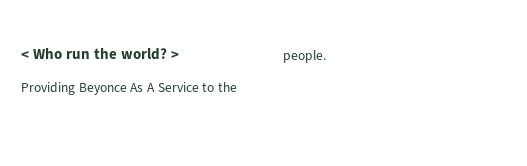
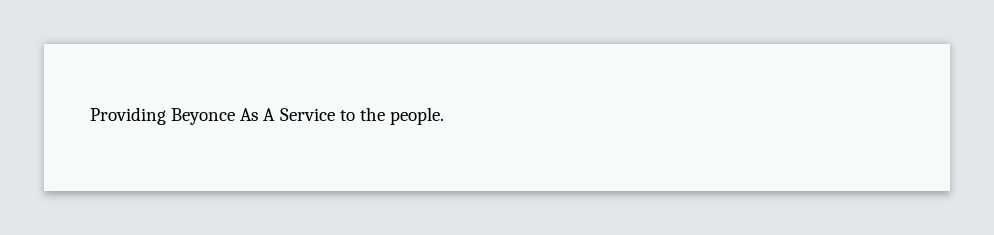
[21,48,180,60] < Who run the world? > // -> (90, 116) none

